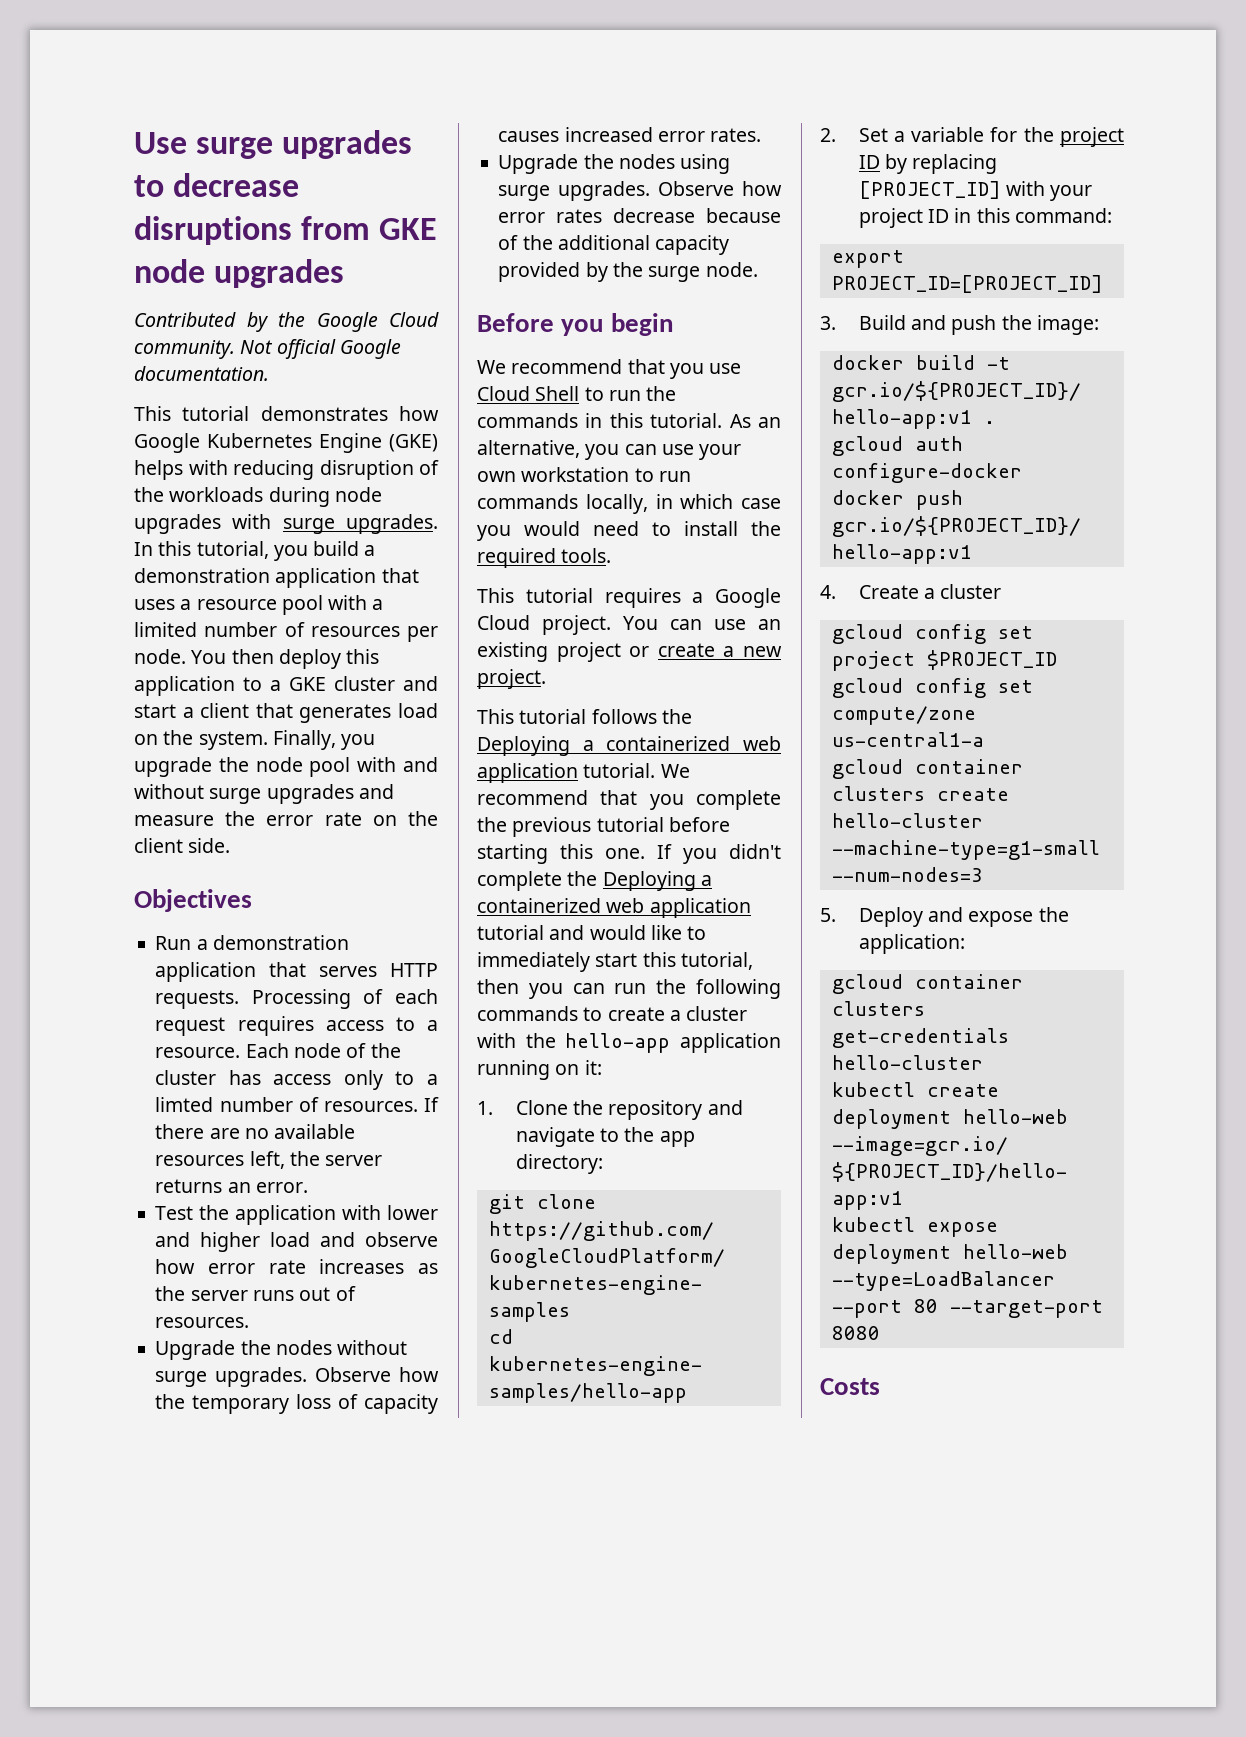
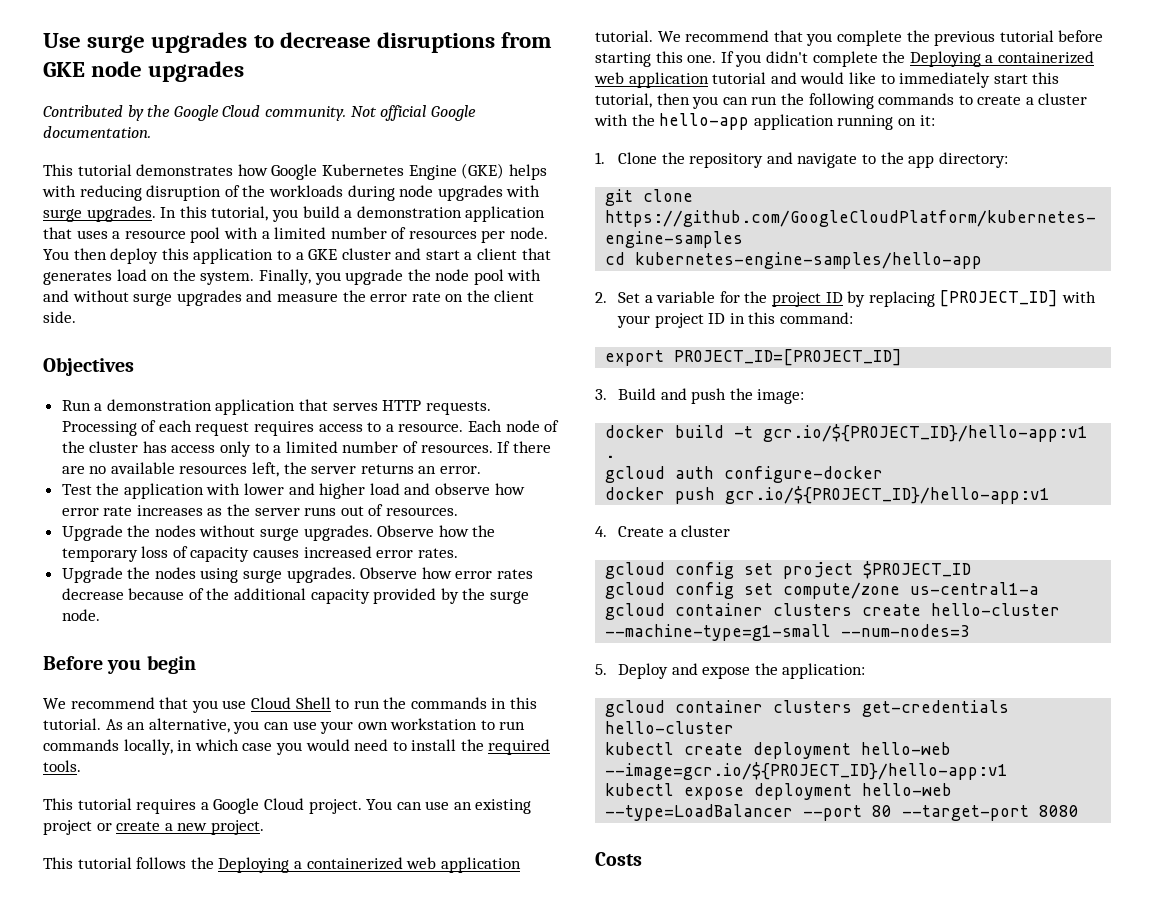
[155,1097,214,1112] limted -> [285,441,338,453] limited

